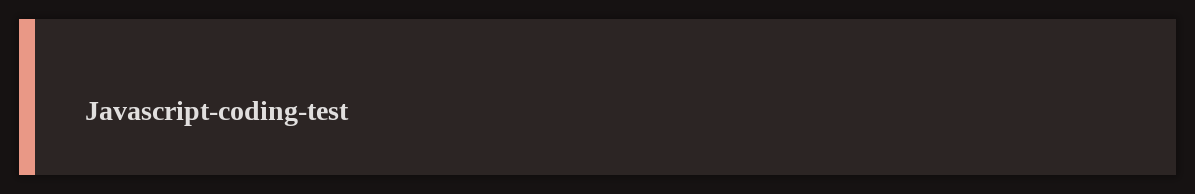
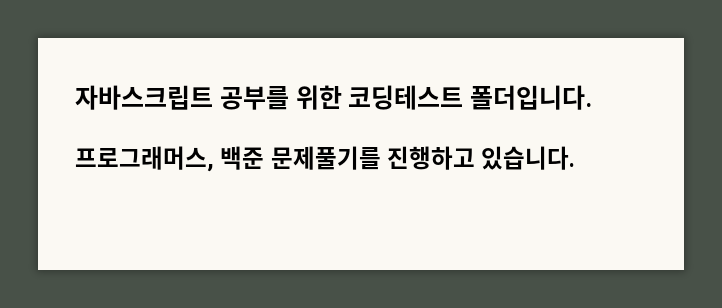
[85,101,349,126] Javascript-coding-test -> [75,85,592,110] [75,146,576,172] 자바스크립트 공부를 위한 코딩테스트 폴더입니다. // 프로그래머스, 백준 문제풀기를 진행하고 있습니다.

